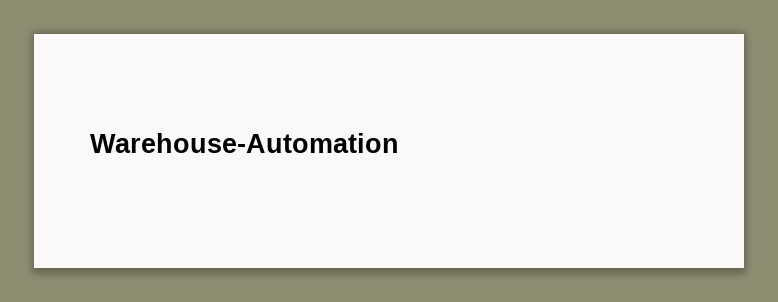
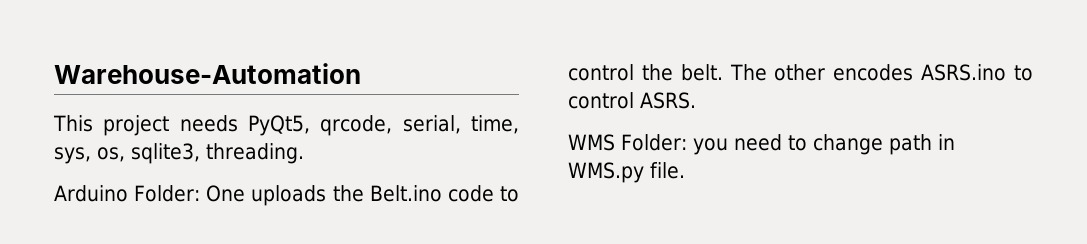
(399, 143) none -> [53,115,519,136] [54,143,304,164] [54,185,519,206] [568,64,1033,81] [568,92,696,109] [568,134,955,155] [568,162,685,183] // This project needs PyQt5, qrcode, serial, time, sys, os, sqlite3, threading. // Arduino Folder: One uploads the Belt.ino code to control the belt. The other encodes ASRS.ino to control ASRS. // WMS Folder: you need to change path in WMS.py file.

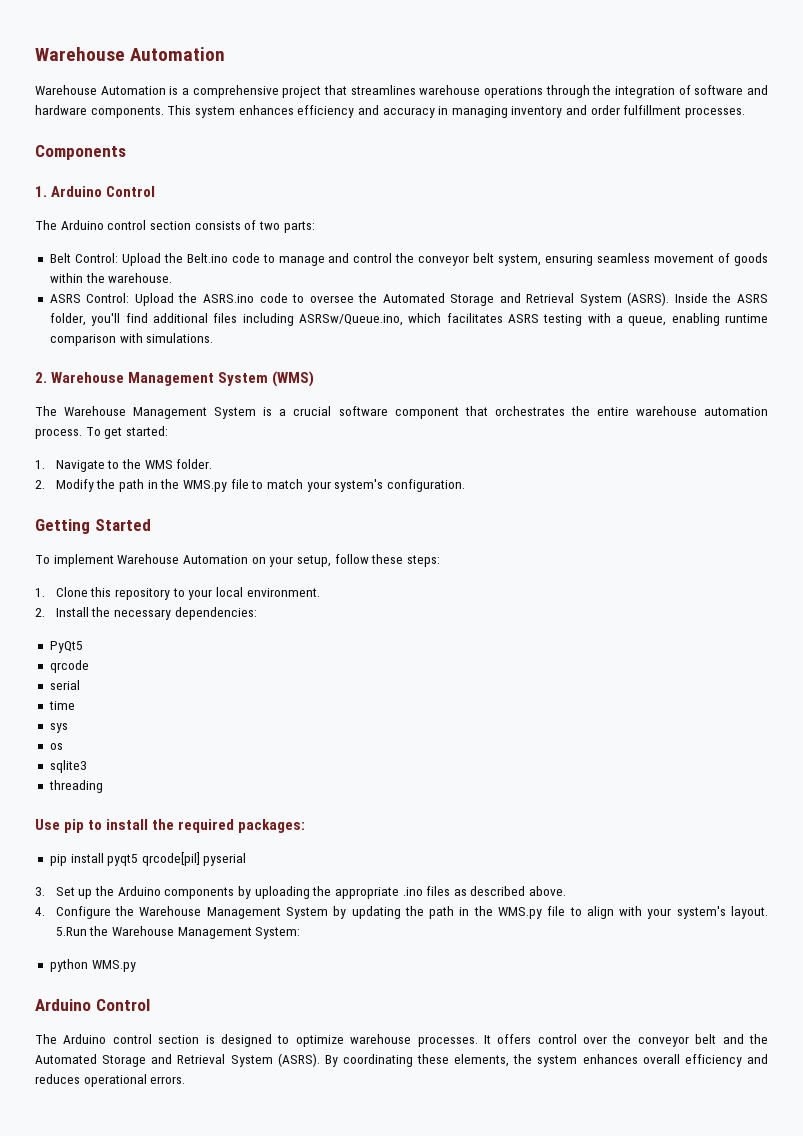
[54,63,361,84] [53,115,519,136] [54,143,304,164] [54,185,519,206] [568,64,1033,81] [568,92,696,109] [568,134,955,155] [568,162,685,183] Warehouse-Automation // This project needs PyQt5, qrcode, serial, time, sys, os, sqlite3, threading. // Arduino Folder: One uploads the Belt.ino code to control the belt. The other encodes ASRS.ino to control ASRS. // WMS Folder: you need to change path in WMS.py file. -> [35,47,226,61] [35,85,768,98] [35,105,746,118] [35,145,126,160] [35,186,156,197] [35,220,315,233] [49,253,769,266] [49,273,173,283] [49,292,768,306] [49,313,768,326] [49,333,214,346] [35,371,315,387] [35,406,768,419] [35,426,168,439] [35,459,213,472] [35,479,465,492] [35,519,151,534] [35,554,440,567] [35,587,320,600] [35,607,257,620] [49,641,83,653] [49,660,89,673] [49,680,80,690] [48,701,75,710] [49,723,68,733] [49,743,63,750] [49,760,87,773] [48,780,103,793] [35,819,306,833] [49,852,247,866] [35,886,567,899] [35,906,768,919] [55,926,301,939] [49,959,136,972] [35,999,150,1011] [35,1034,769,1047] [35,1053,768,1067] [35,1074,186,1087] Warehouse Automation // Warehouse Automation is a comprehensive project that streamlines warehouse operations through the integration of software and hardware components. This system enhances efficiency and accuracy in managing inventory and order fulfillment processes. // Components // 1. Arduino Control // The Arduino control section consists of two parts: // Belt Control: Upload the Belt.ino code to manage and control the conveyor belt system, ensuring seamless movement of goods within the warehouse. // ASRS Control: Upload the ASRS.ino code to oversee the Automated Storage and Retrieval System (ASRS). Inside the ASRS folder, you'll find additional files including ASRSw/Queue.ino, which facilitates ASRS testing with a queue, enabling runtime comparison with simulations. // 2. Warehouse Management System (WMS) // The Warehouse Management System is a crucial software component that orchestrates the entire warehouse automation process. To get started: // 1. Navigate to the WMS folder. // 2. Modify the path in the WMS.py file to match your system's configuration. // Getting Started // To implement Warehouse Automation on your setup, follow these steps: // 1. Clone this repository to your local environment. // 2. Install the necessary dependencies: // PyQt5 // qrcode // serial // time // sys // os // sqlite3 // threading // Use pip to install the required packages: // pip install pyqt5 qrcode[pil] pyserial // 3. Set up the Arduino components by uploading the appropriate .ino files as described above. // 4. Configure the Warehouse Management System by updating the path in the WMS.py file to align with your system's layout. 5.Run the Warehouse Management System: // python WMS.py // Arduino Control // The Arduino control section is designed to optimize warehouse processes. It offers control over the conveyor belt and the Automated Storage and Retrieval System (ASRS). By coordinating these elements, the system enhances overall efficiency and reduces operational errors.

